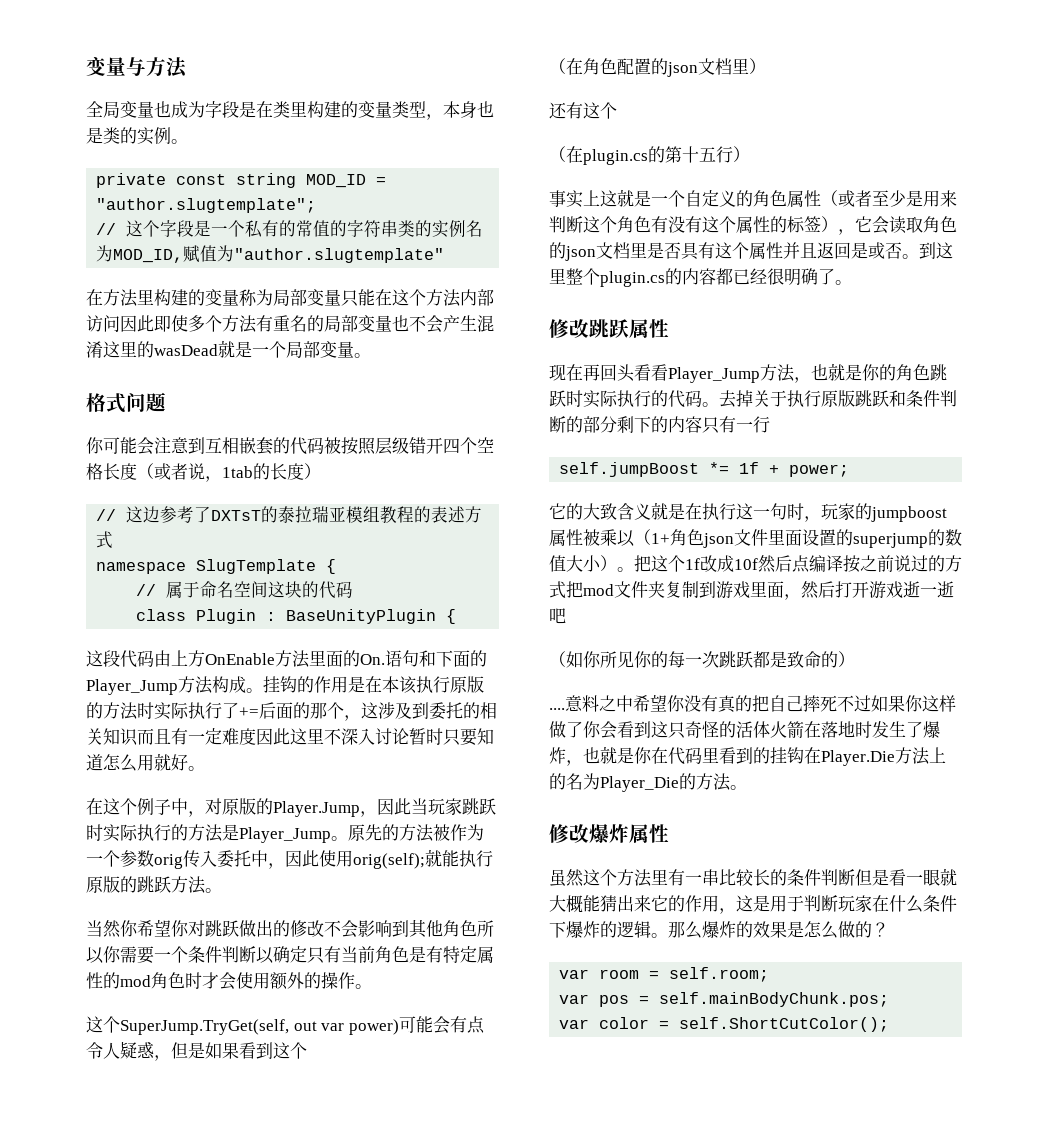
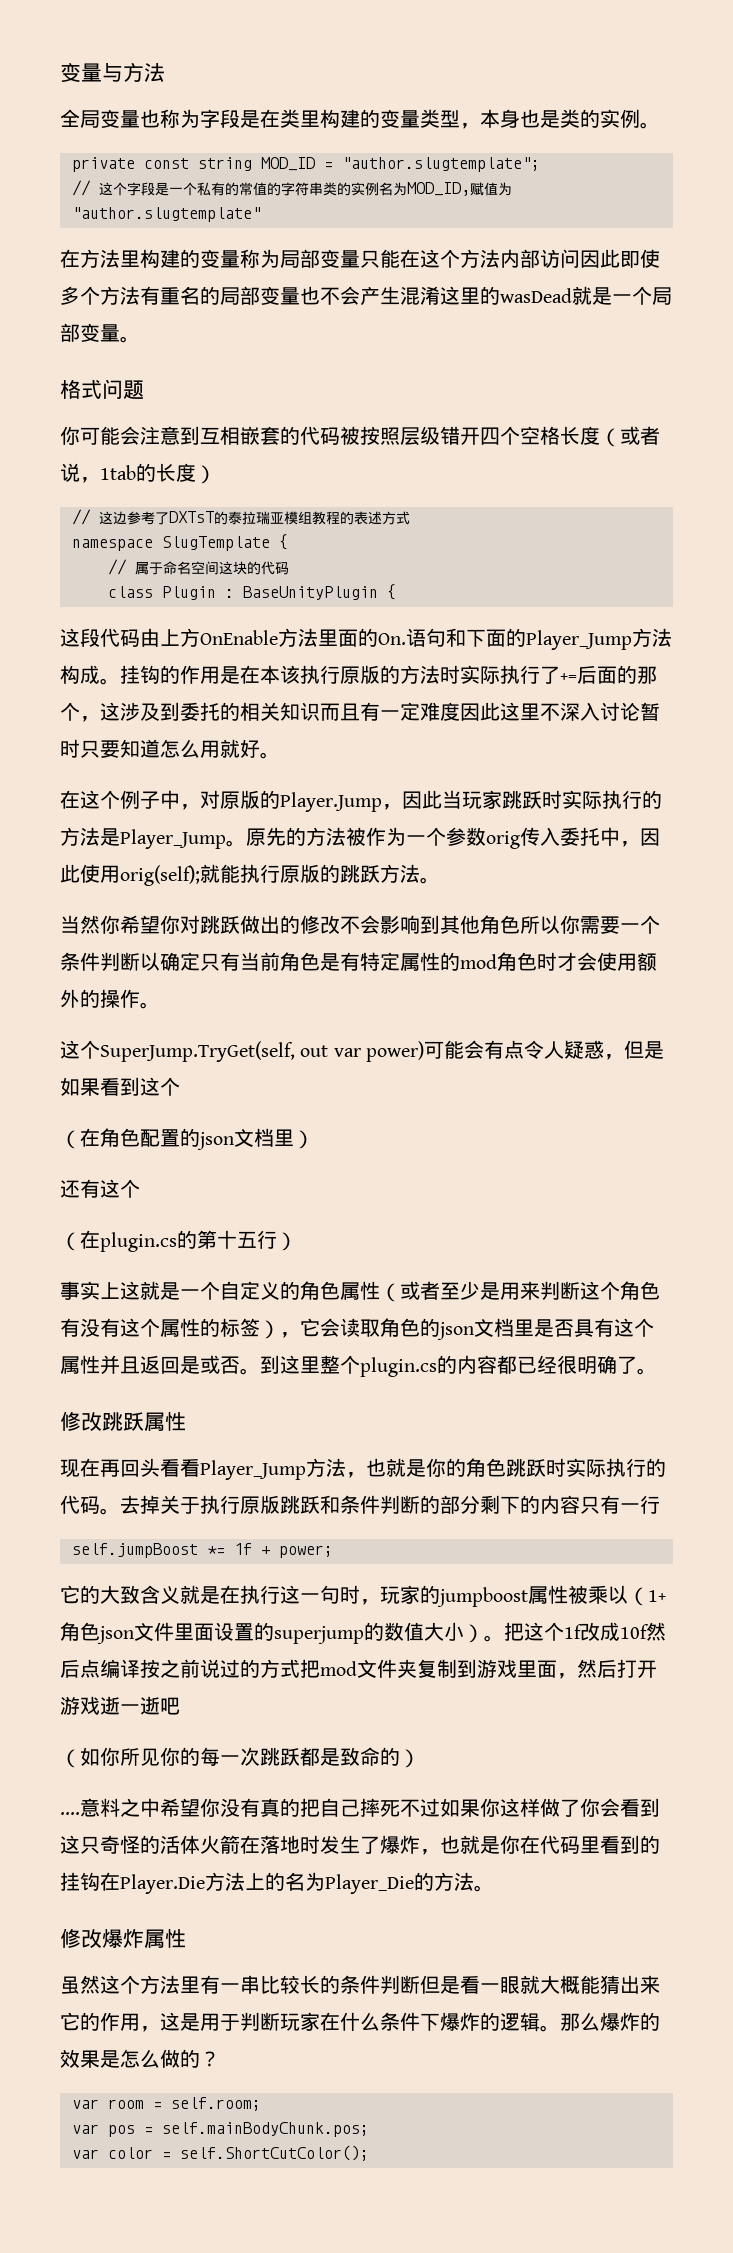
[171,101,188,118] 成 -> [160,109,180,128] 称

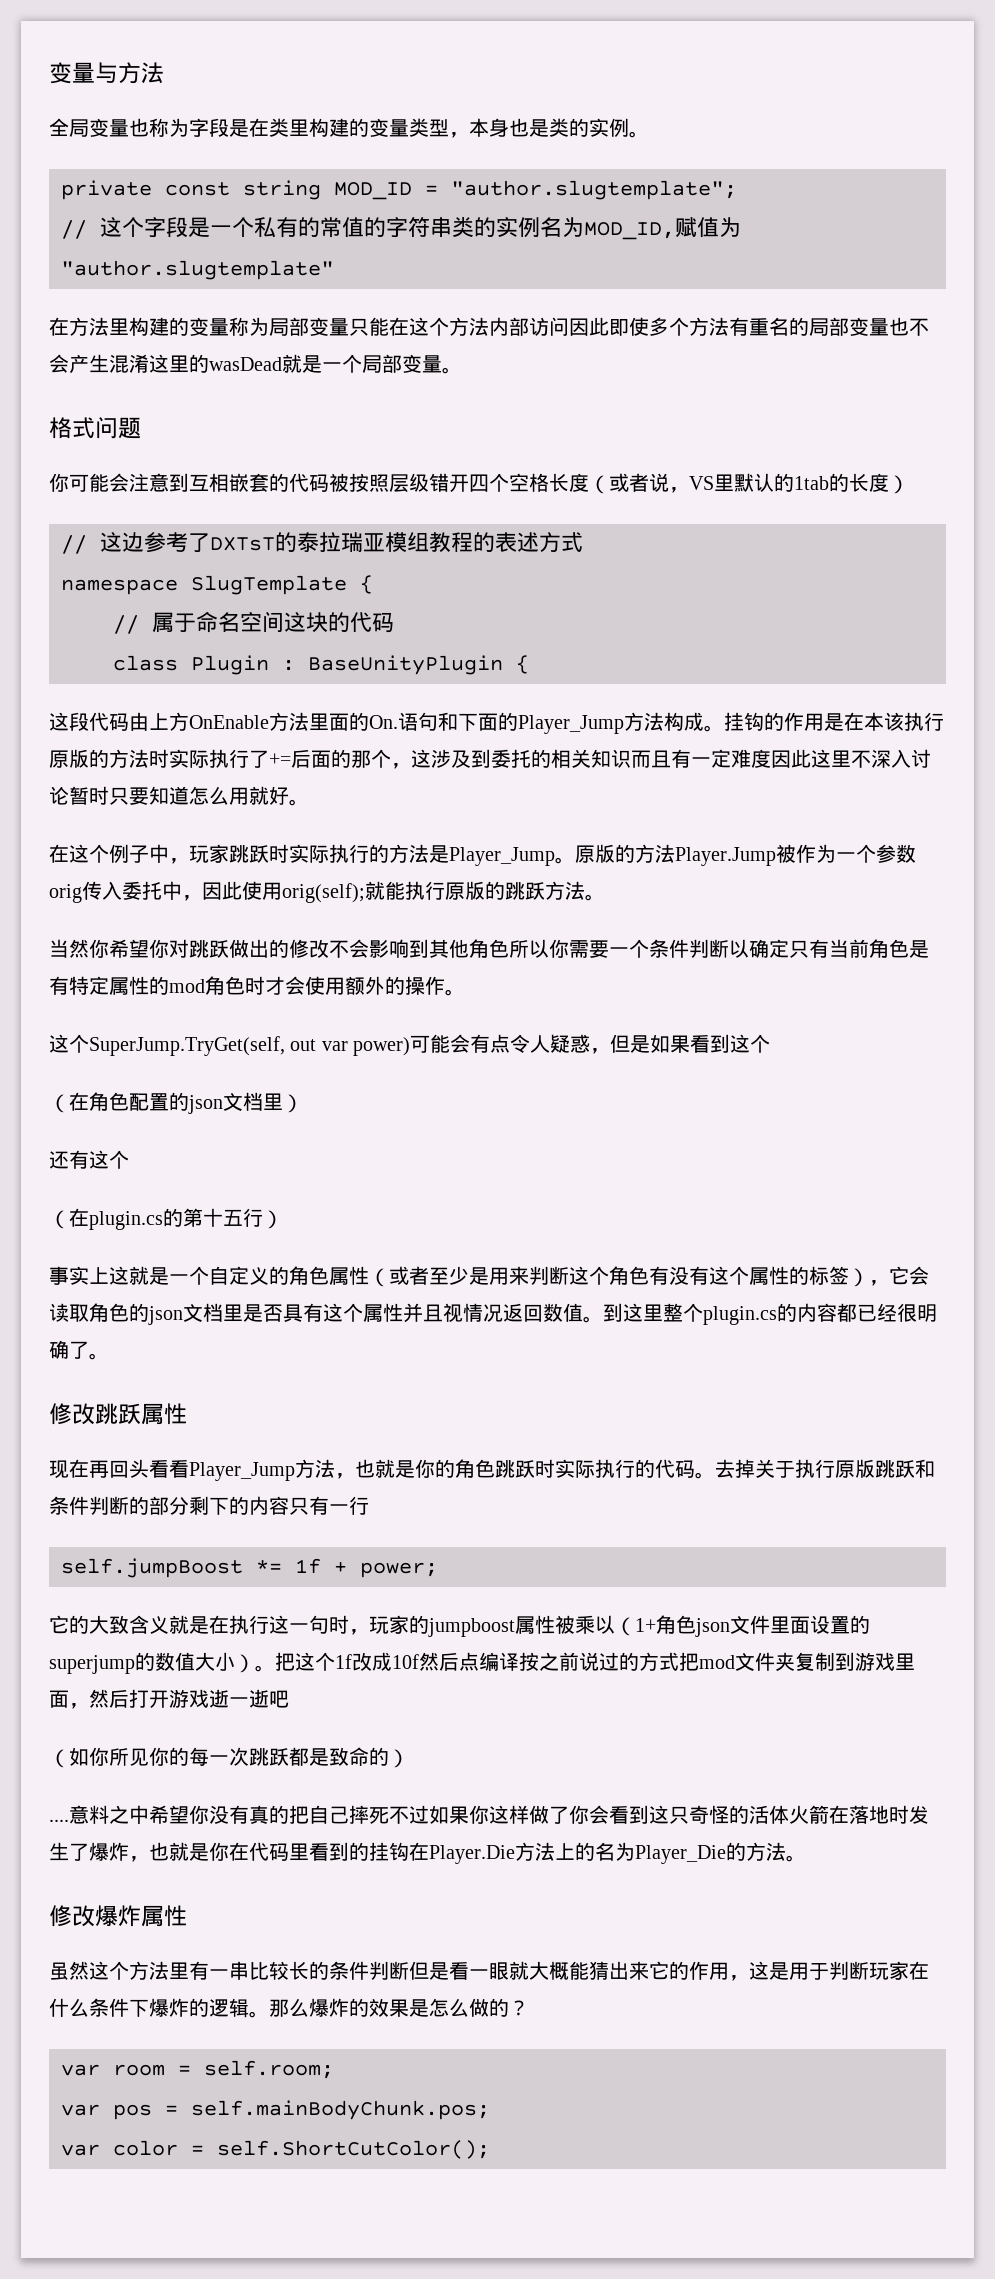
(100, 480) none -> [689,473,794,492] VS里默认的
[200,790,462,812] 对原版的Player.Jump，因此当 -> (189, 861) none
[266,827,346,846] 先的方法 -> [595,844,776,866] 版的方法Player.Jump
[140,1355,240,1374] 返回是或否 -> [443,1303,583,1323] 视情况返回数值

